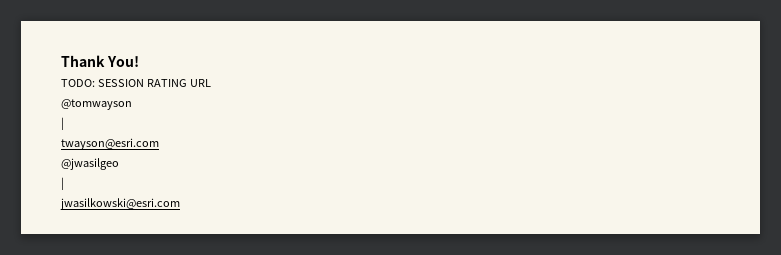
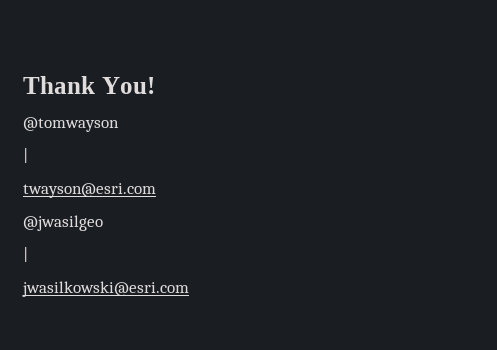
[61,79,211,87] // TODO: SESSION RATING URL -> (155, 85) none

